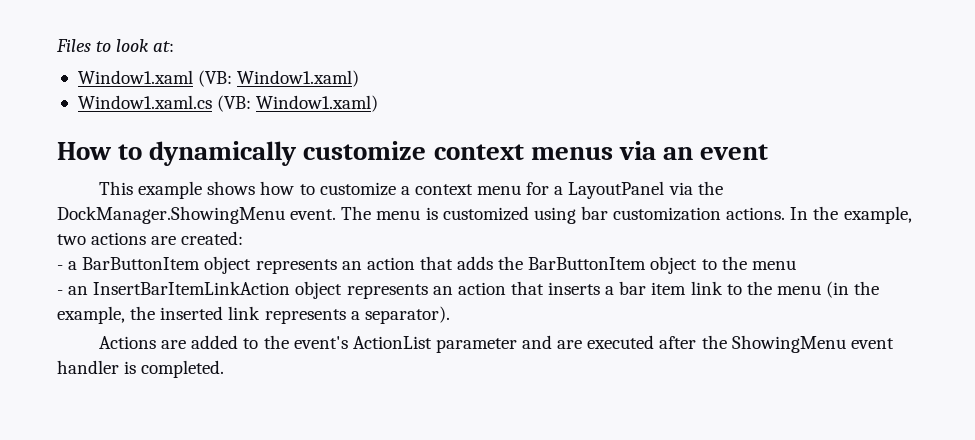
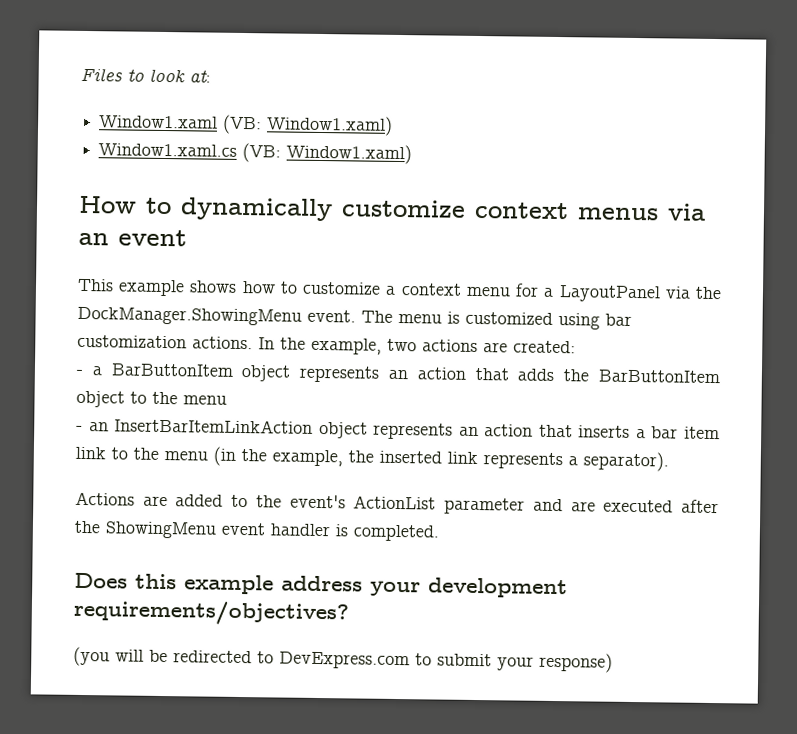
(225, 369) none -> [74,572,568,599] [73,599,349,627] [73,646,613,673] // Does this example address your development requirements/objectives? // (you will be redirected to DevExpress.com to submit your response)

